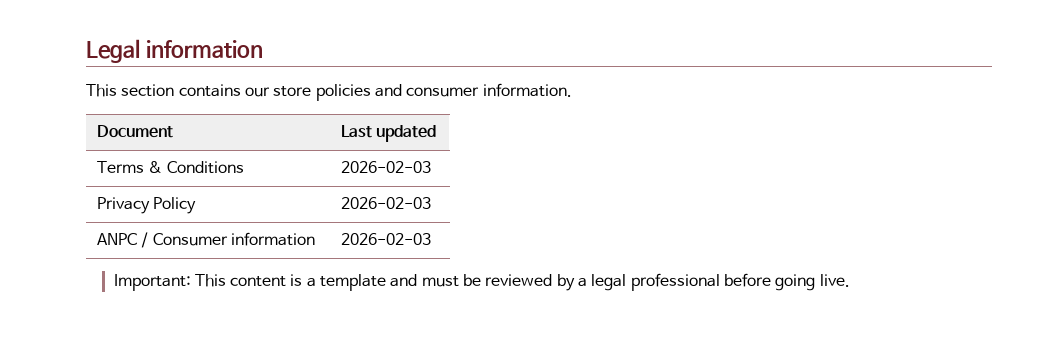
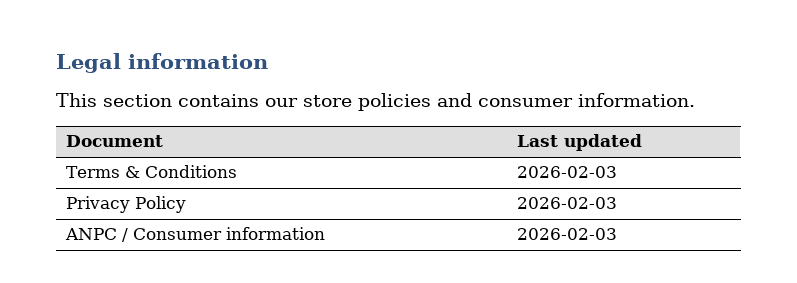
[113,273,850,291] // Important: This content is a template and must be reviewed by a legal professional before going live. -> (617, 234) none

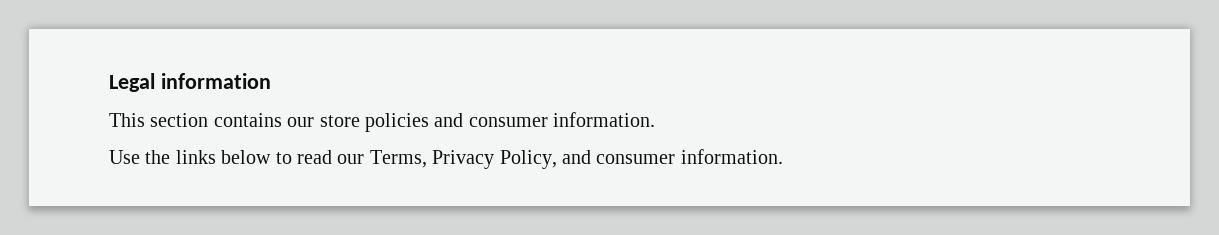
[65,135,163,147] [516,134,642,151] [65,165,237,178] [516,166,617,178] [65,196,186,213] [516,197,617,209] [64,227,325,242] [516,228,617,240] // Document | Last updated // Terms & Conditions | 2026-02-03 // Privacy Policy | 2026-02-03 // ANPC / Consumer information | 2026-02-03 -> [109,149,783,169] // Use the links below to read our Terms, Privacy Policy, and consumer information.

